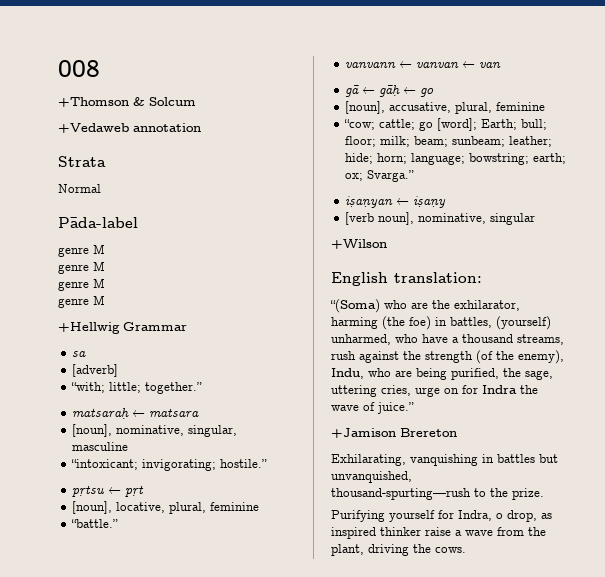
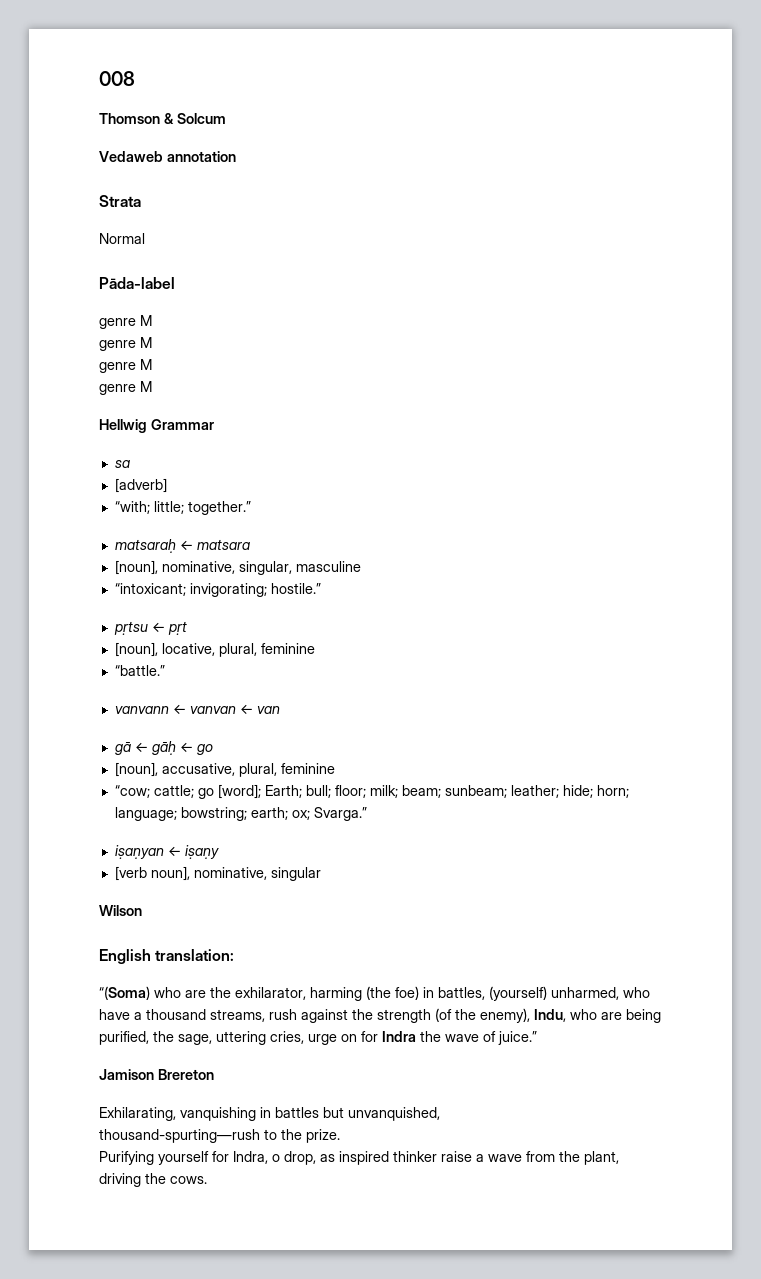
[58,97,129,107] +Thomson -> [99,113,160,124] Thomson
[58,123,129,133] +Vedaweb -> [99,151,163,162] Vedaweb
[58,322,120,334] +Hellwig -> [99,419,147,433] Hellwig
[331,239,387,249] +Wilson -> [99,905,142,916] Wilson
[331,428,396,438] +Jamison -> [99,1069,154,1080] Jamison

